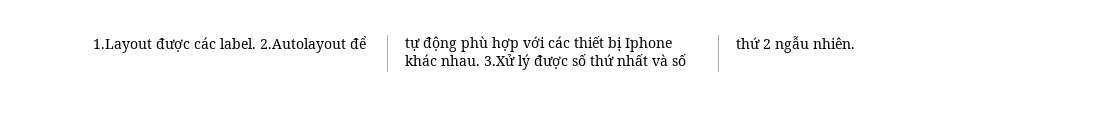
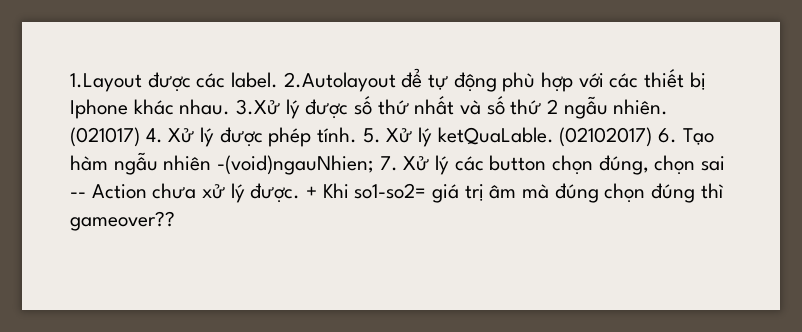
(855, 43) none -> [70,127,714,147] [70,152,726,175] [70,183,724,203] [70,211,175,231] (021017) 4. Xử lý được phép tính. 5. Xử lý ketQuaLable. (02102017) 6. Tạo hàm ngẫu nhiên -(void)ngauNhien; 7. Xử lý các button chọn đúng, chọn sai -- Action chưa xử lý được. + Khi so1-so2= giá trị âm mà đúng chọn đúng thì gameover??

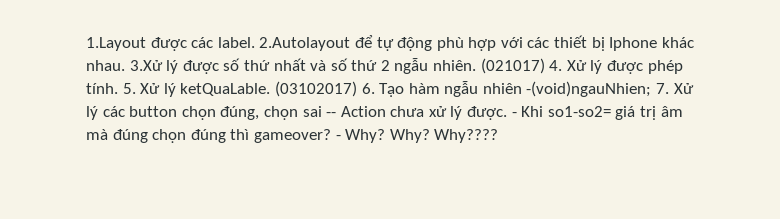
[559,127,653,147] (02102017) -> [274,81,357,97] (03102017)
[306,186,318,198] + -> [511,112,517,117] -
[70,211,175,231] gameover?? -> [253,129,499,143] gameover? - Why? Why? Why????

